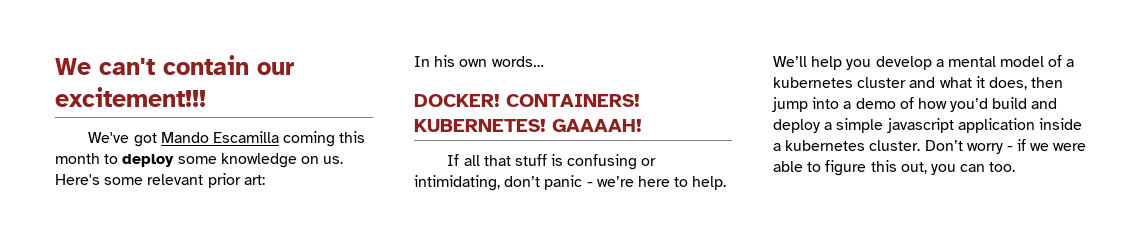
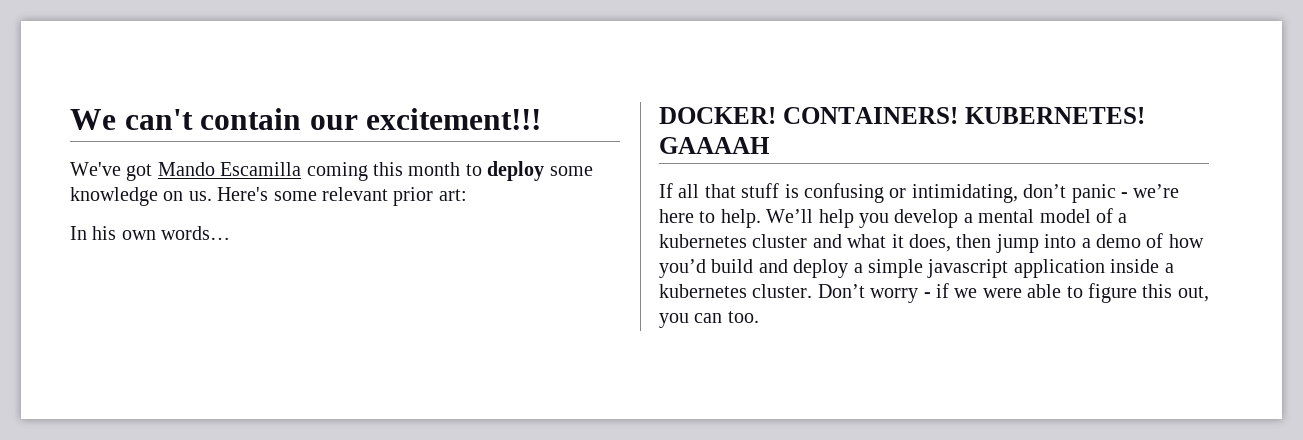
[552,119,642,132] GAAAAH! -> [659,137,770,154] GAAAAH

